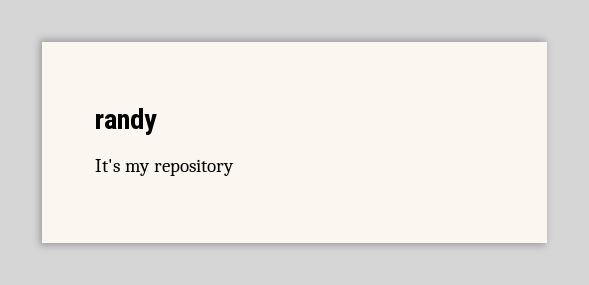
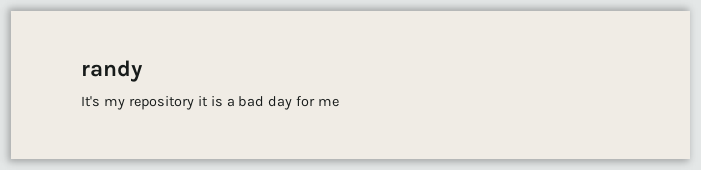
(235, 167) none -> [197,96,340,110] it is a bad day for me

